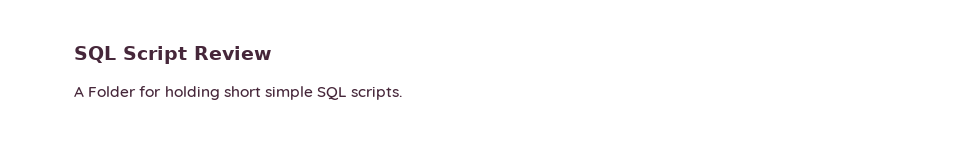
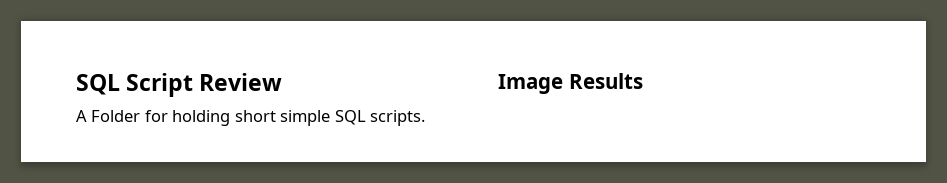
(403, 93) none -> [498,73,643,94] // Image Results

